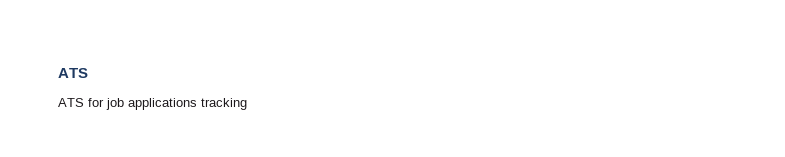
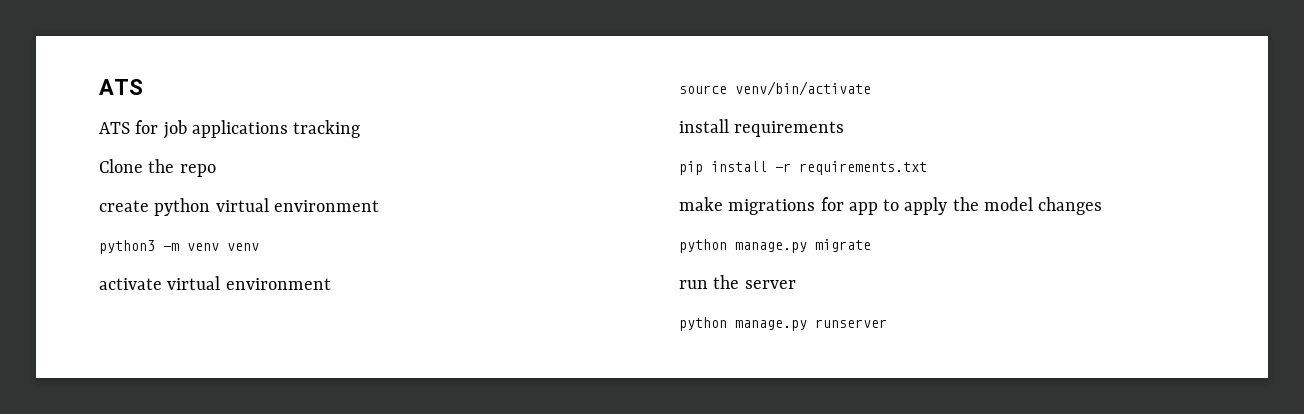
(247, 104) none -> [99,159,216,177] [99,198,379,216] [99,240,259,254] [99,276,331,290] [679,81,871,96] [679,119,845,137] [679,161,927,175] [679,197,1103,215] [679,239,871,253] [679,275,796,289] [679,317,887,331] // Clone the repo // create python virtual environment // python3 -m venv venv // activate virtual environment // source venv/bin/activate // install requirements // pip install -r requirements.txt // make migrations for app to apply the model changes // python manage.py migrate // run the server // python manage.py runserver

